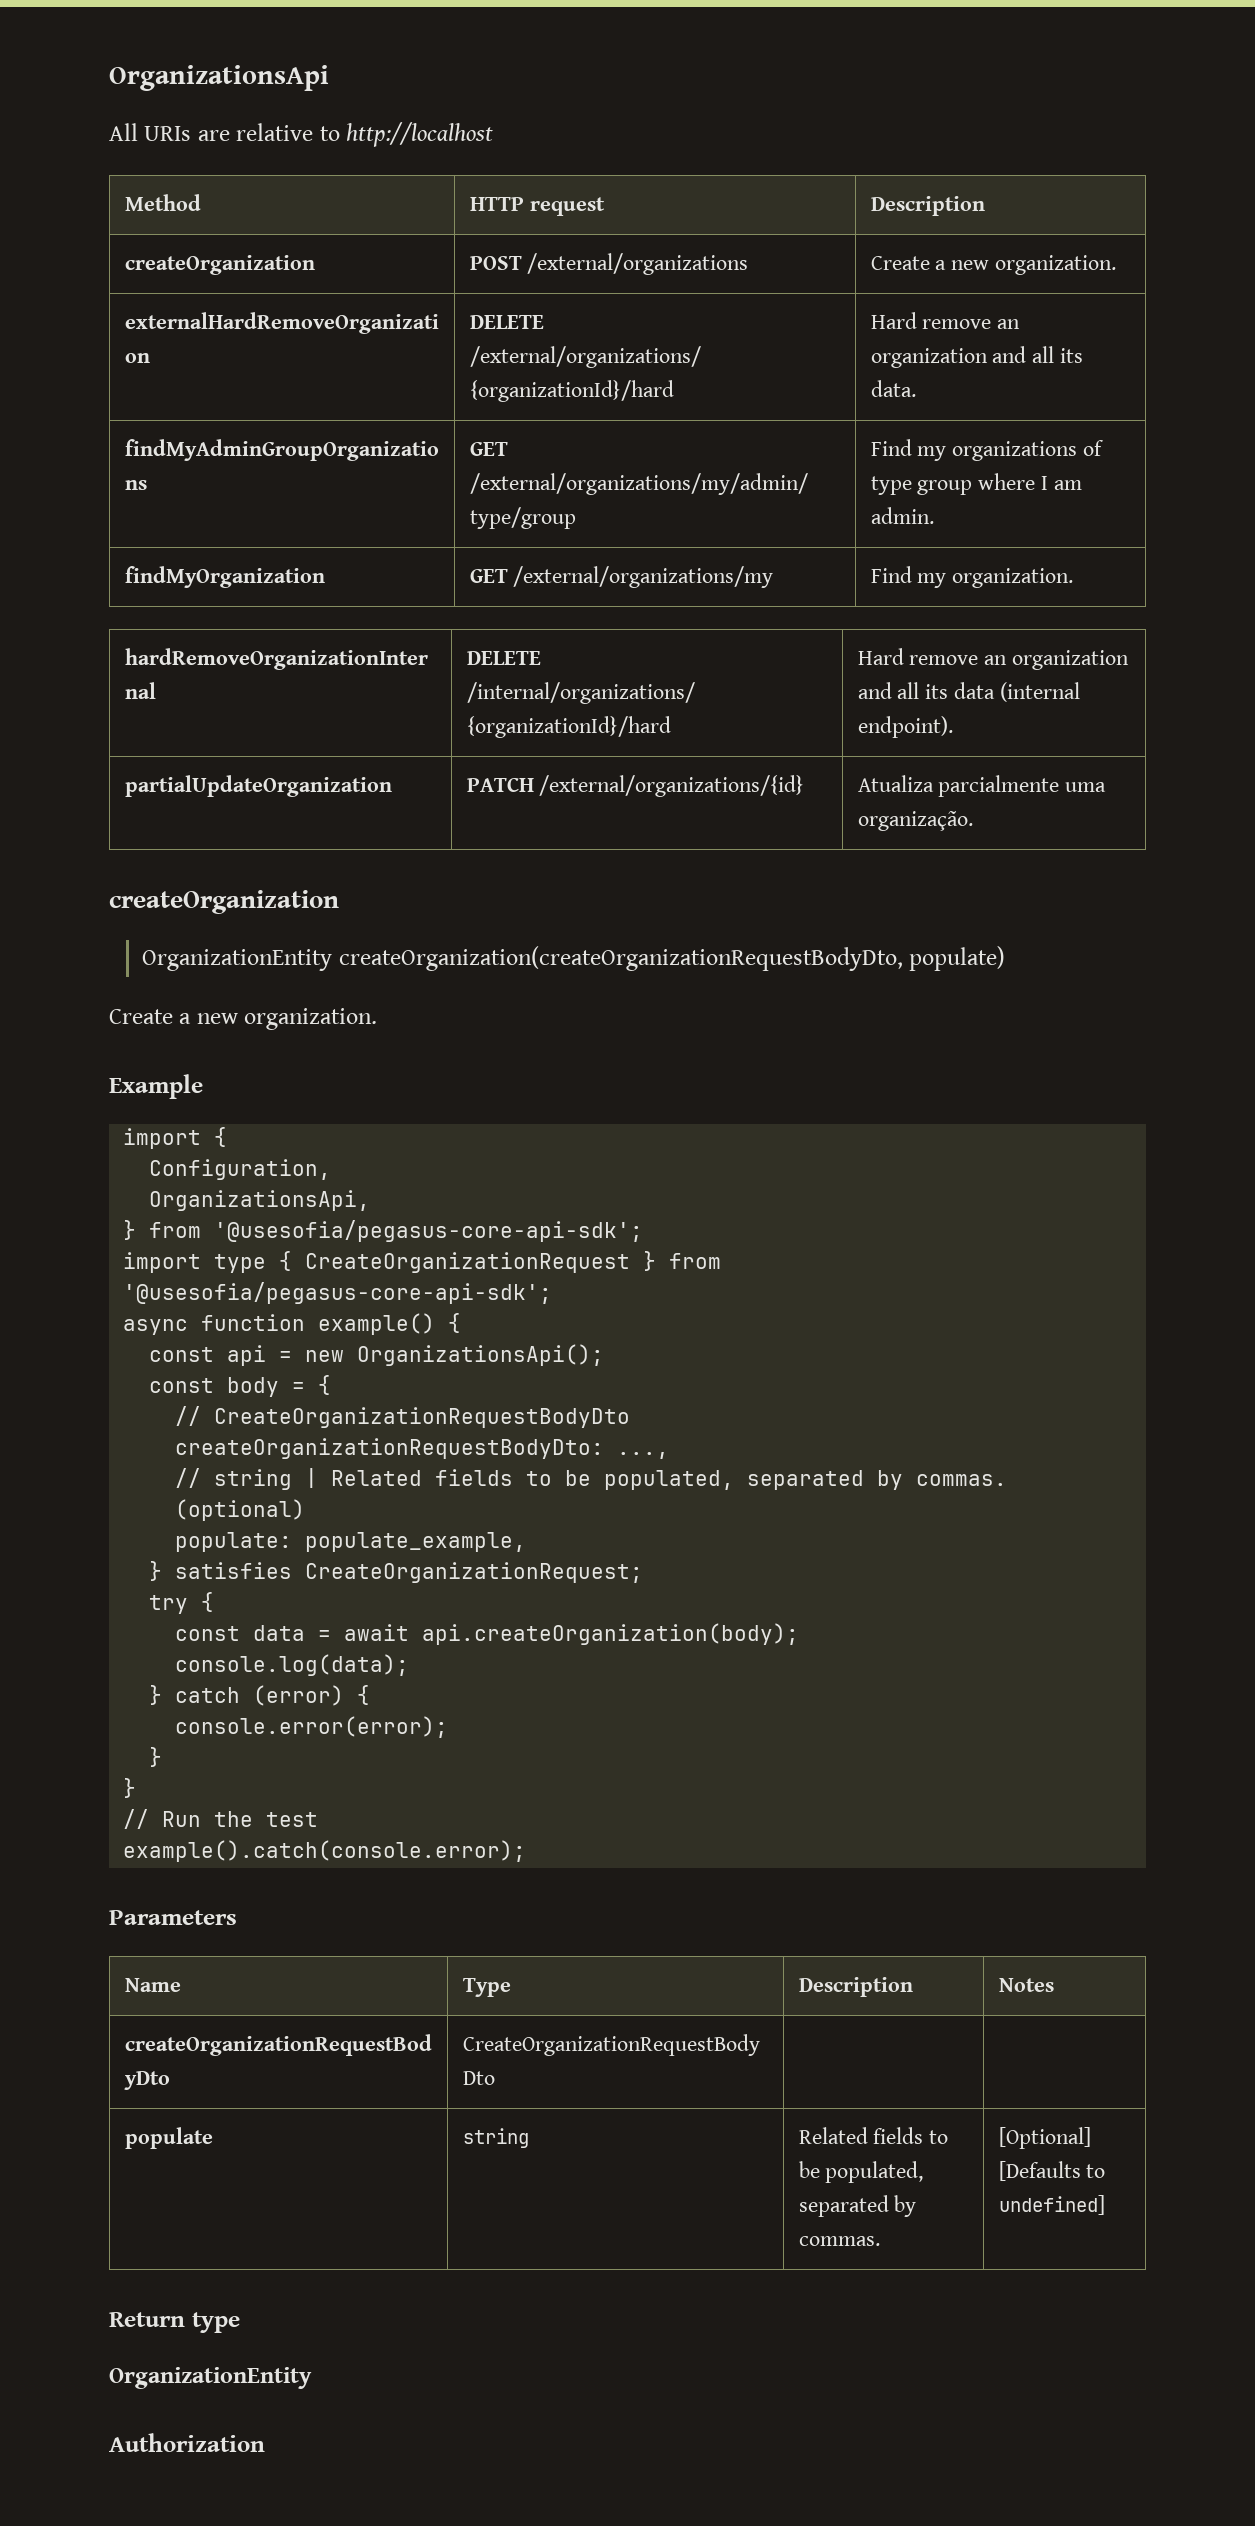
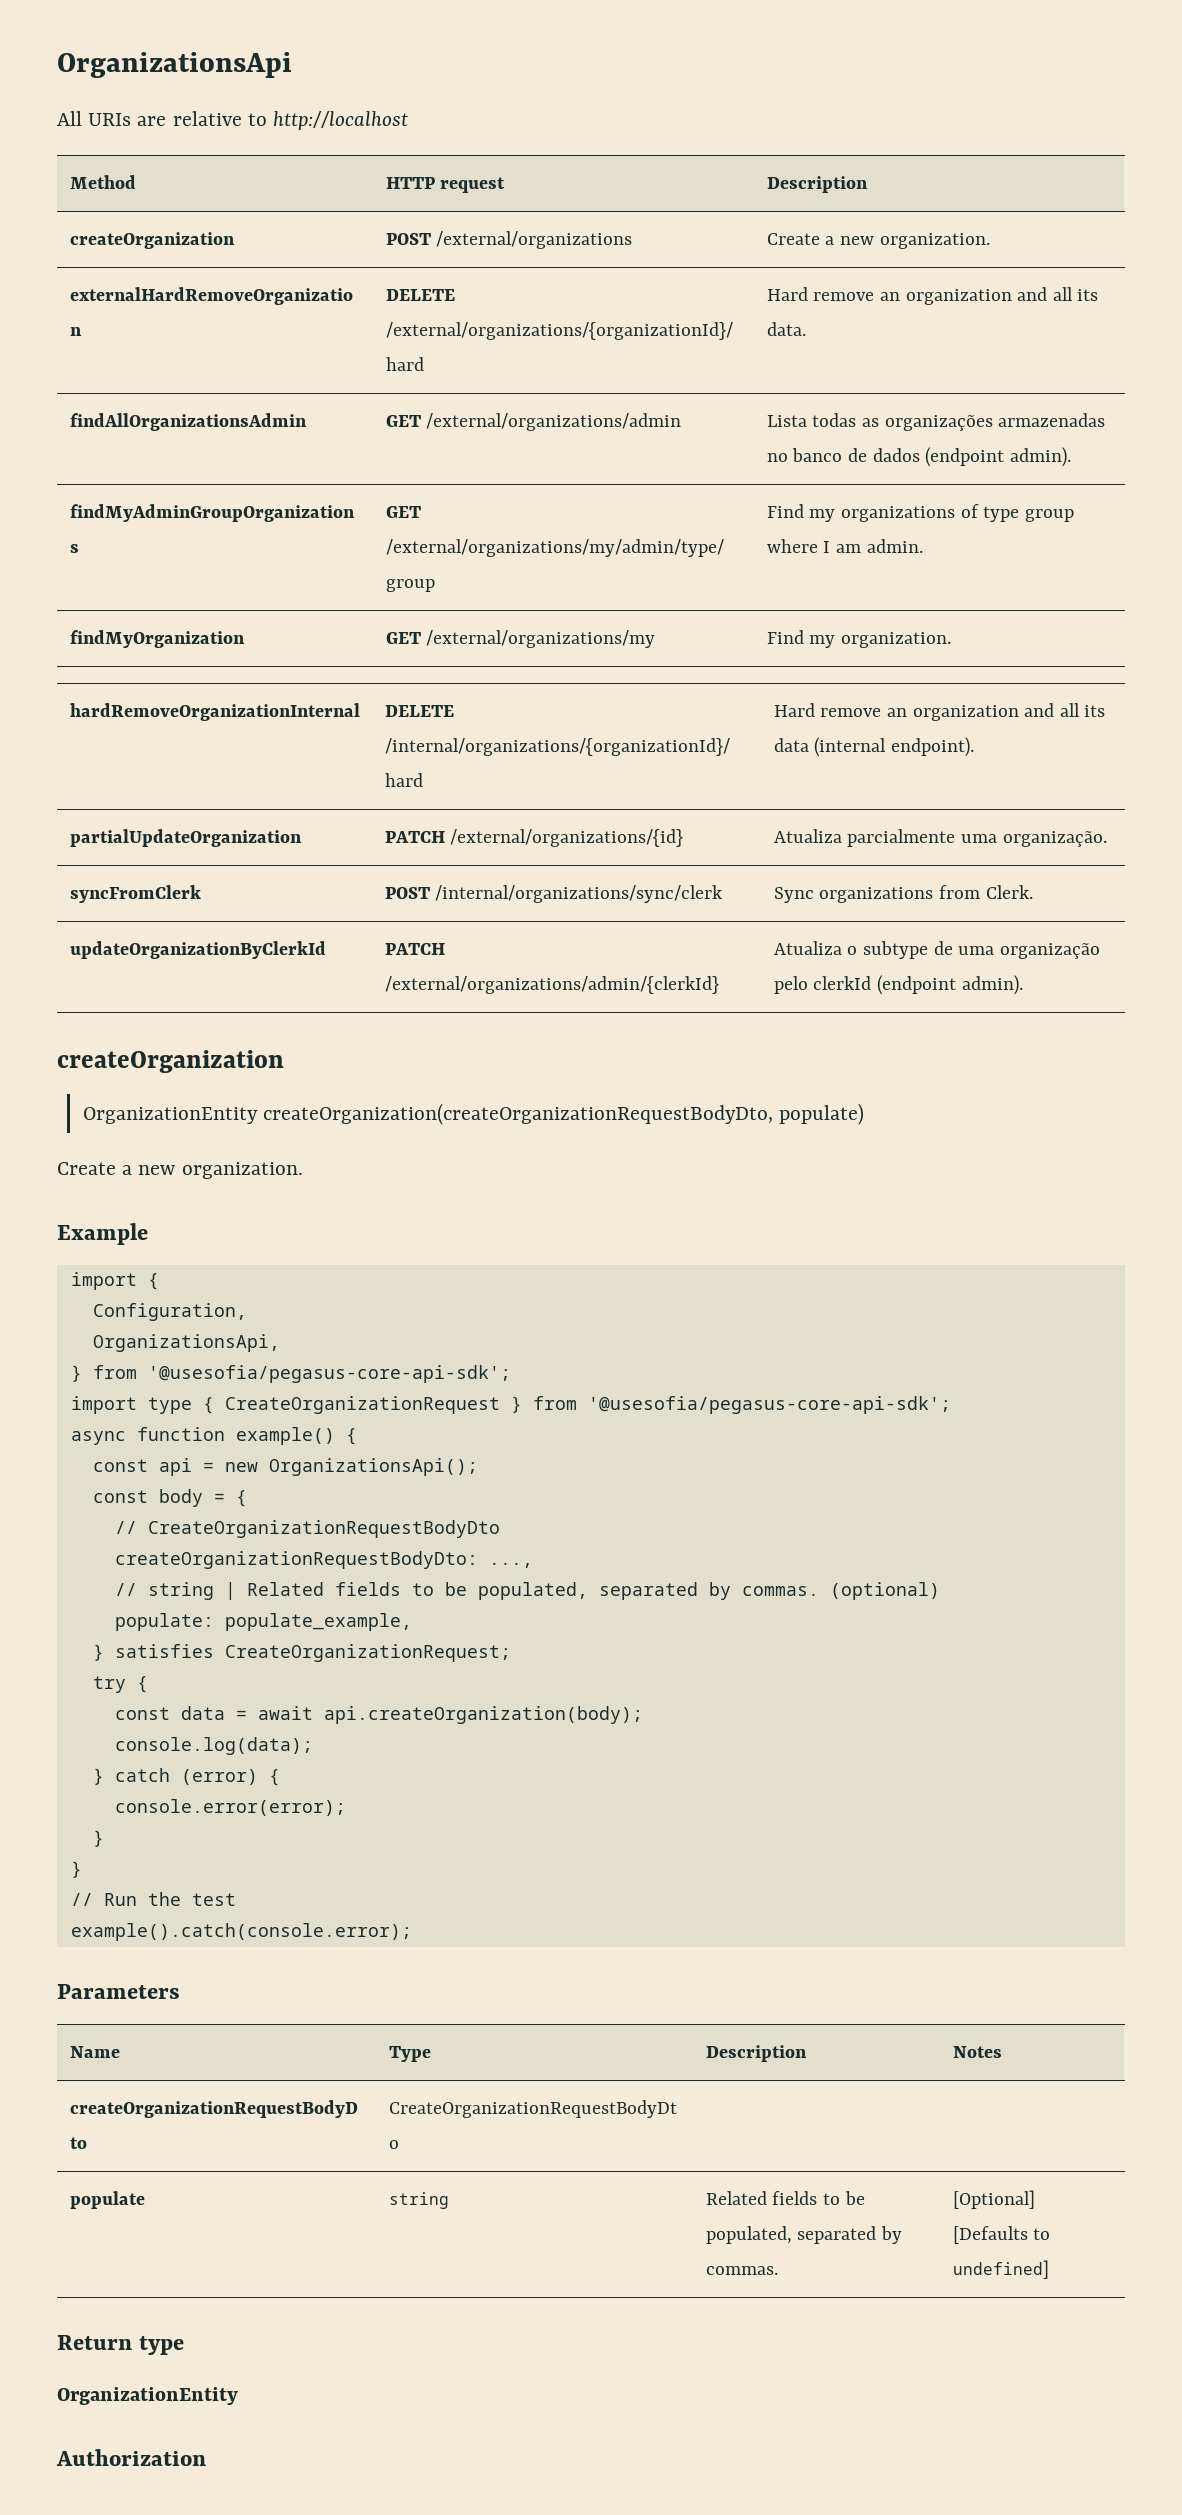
(916, 388) none -> [69,413,307,431] [385,413,682,431] [766,413,1106,431] [766,447,1071,467] // findAllOrganizationsAdmin | GET /external/organizations/admin | Lista todas as organizações armazenadas no banco de dados (endpoint admin).
(973, 821) none -> [69,885,201,903] [384,885,724,903] [773,885,1033,903] [69,941,326,959] [384,943,445,955] [384,976,719,994] [773,941,1100,959] [773,975,1023,995] // syncFromClerk | POST /internal/organizations/sync/clerk | Sync organizations from Clerk. // updateOrganizationByClerkId | PATCH /external/organizations/admin/{clerkId} | Atualiza o subtype de uma organização pelo clerkId (endpoint admin).

